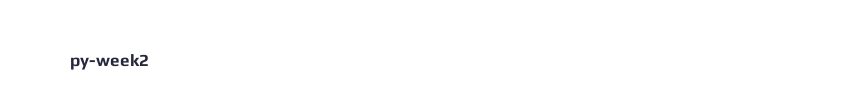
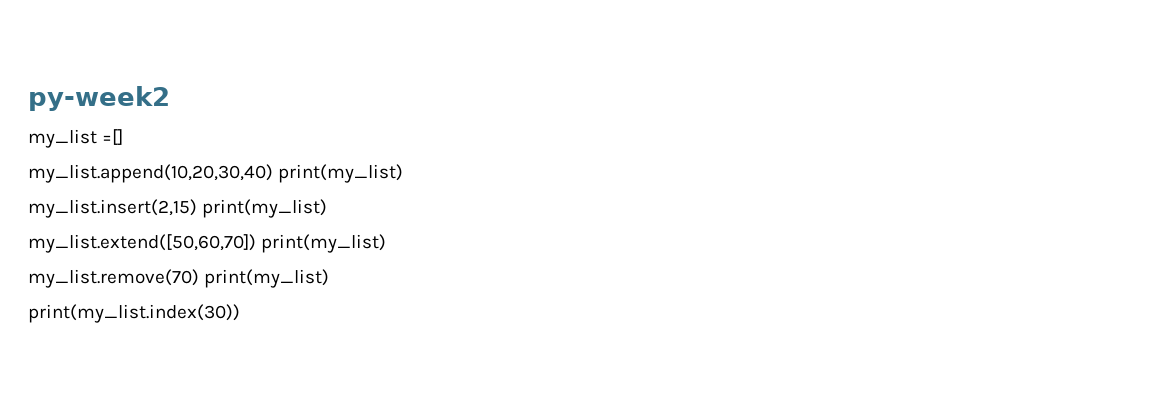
(149, 62) none -> [28,129,124,148] [28,164,404,183] [28,199,328,218] [28,234,387,253] [28,269,330,288] [28,304,240,323] // my_list =[] // my_list.append(10,20,30,40) print(my_list) // my_list.insert(2,15) print(my_list) // my_list.extend([50,60,70]) print(my_list) // my_list.remove(70) print(my_list) // print(my_list.index(30))

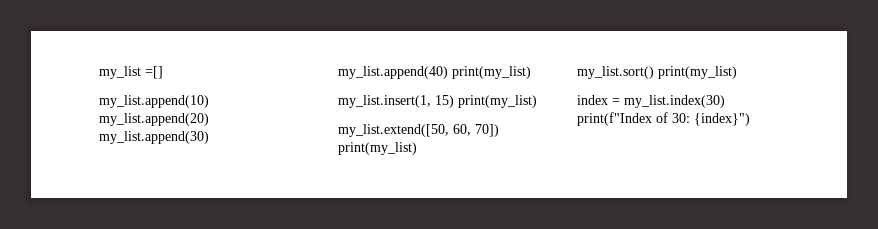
[28,86,170,111] py-week2 // -> (99, 72) none
[28,164,404,183] [28,199,328,218] [28,234,387,253] [28,269,330,288] [28,304,240,323] my_list.append(10,20,30,40) print(my_list) // my_list.insert(2,15) print(my_list) // my_list.extend([50,60,70]) print(my_list) // my_list.remove(70) print(my_list) // print(my_list.index(30)) -> [99,95,209,108] [99,113,209,126] [99,131,209,144] [338,66,531,79] [338,95,537,108] [338,124,499,137] [338,142,417,155] [577,66,737,79] [577,95,725,108] [577,112,750,126] my_list.append(10) my_list.append(20) my_list.append(30) my_list.append(40) print(my_list) // my_list.insert(1, 15) print(my_list) // my_list.extend([50, 60, 70]) print(my_list) // my_list.sort() print(my_list) // index = my_list.index(30) print(f"Index of 30: {index}")

